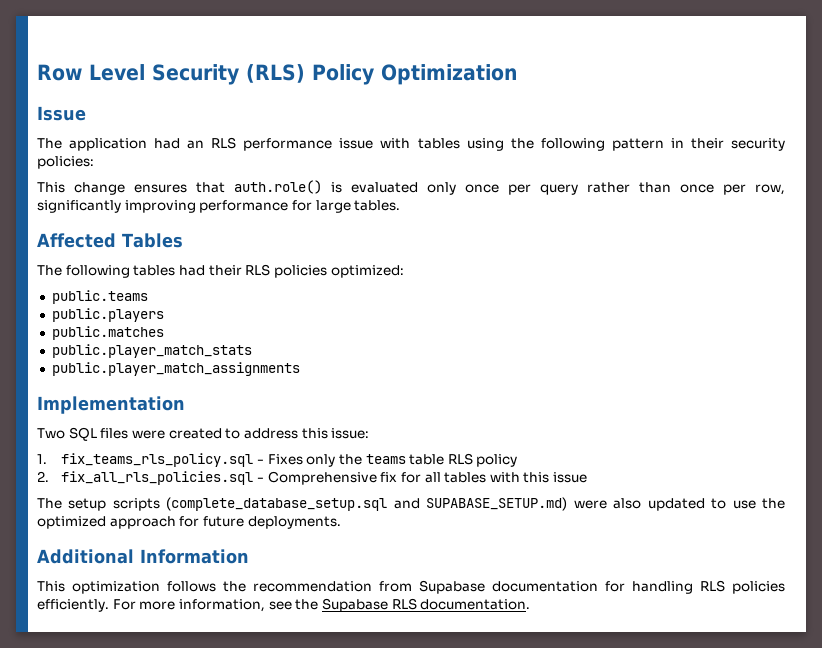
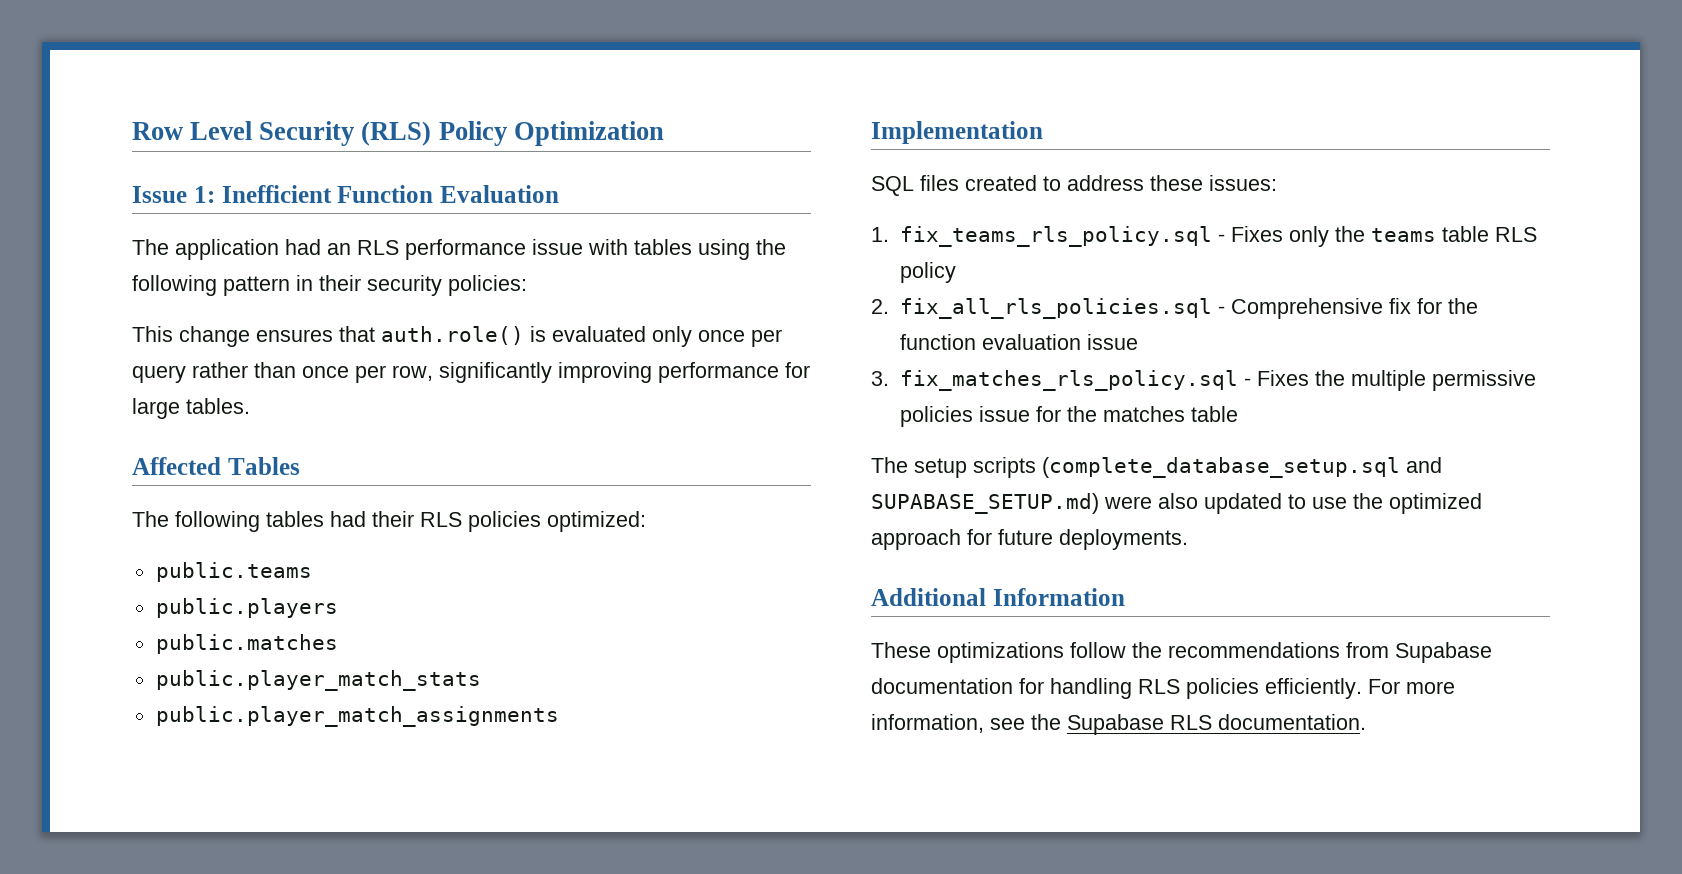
(86, 113) none -> [193,185,559,203] 1: Inefficient Function Evaluation
[37,428,65,439] Two -> (1043, 132) none
[131,430,165,439] were -> (959, 183) none
[301,428,370,439] this issue: -> [1150,175,1277,191] these issues:
[424,472,588,483] all tables with this issue -> [1448,298,1479,314] [900,334,1139,350] [871,370,1537,391] [900,406,1239,427] the function evaluation issue // 3. fix_matches_rls_policy.sql - Fixes the multiple permissive policies issue for the matches table
[37,581,372,594] This optimization follows the recommendation -> [871,642,1340,663] These optimizations follow the recommendations

